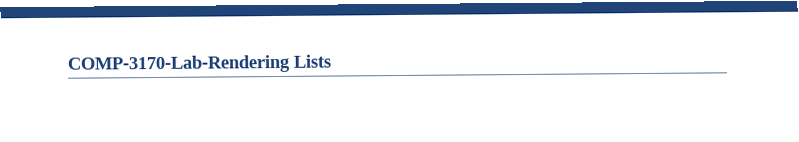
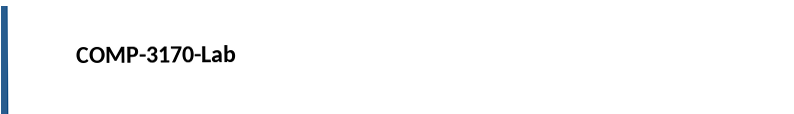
[67,54,331,74] COMP-3170-Lab-Rendering Lists -> [75,45,237,64] COMP-3170-Lab

